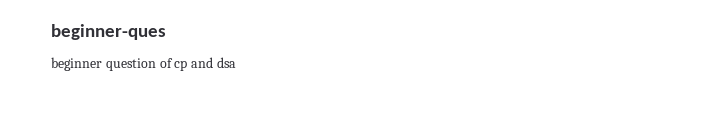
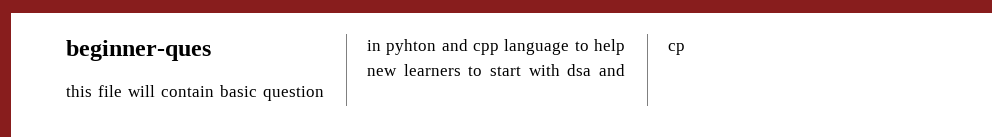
[51,57,236,71] beginner question of cp and dsa -> [66,85,324,101] [367,39,625,55] [367,64,625,76] [668,43,685,55] this file will contain basic question in pyhton and cpp language to help new learners to start with dsa and cp

